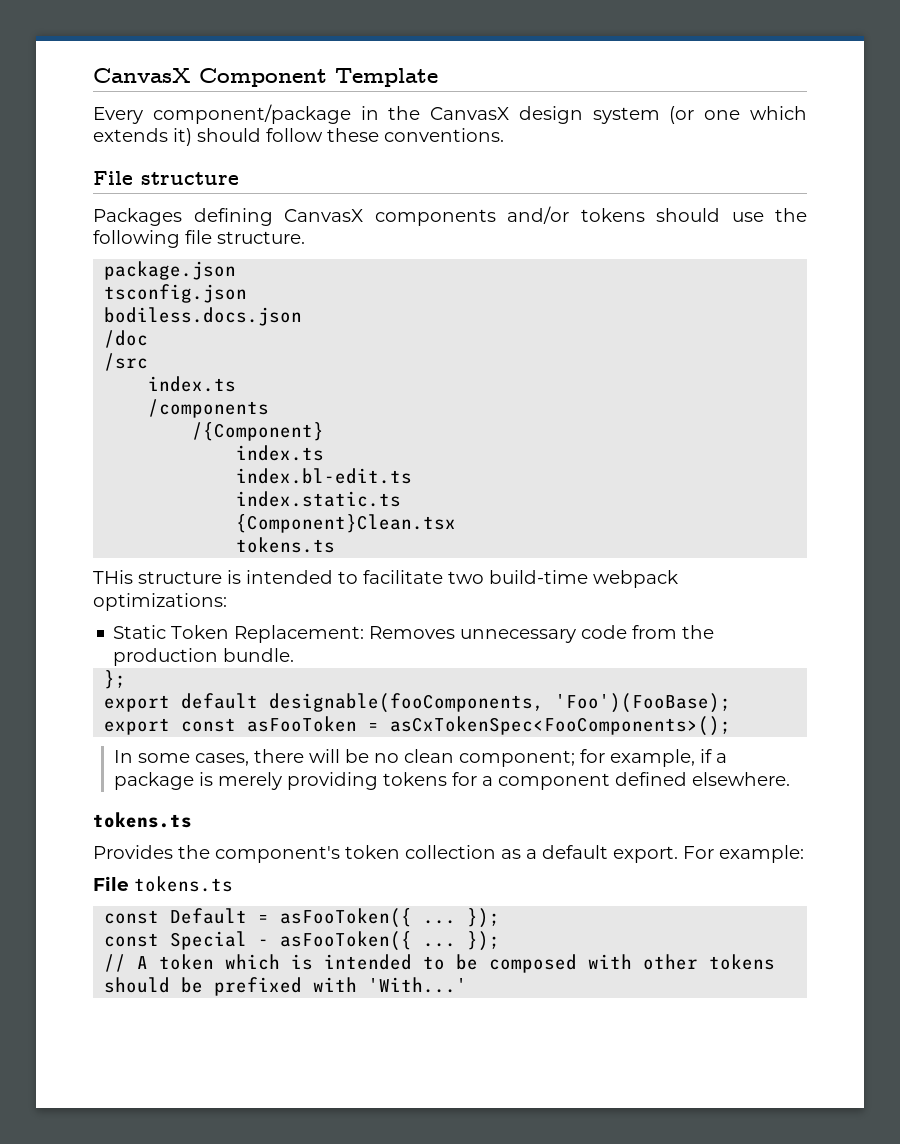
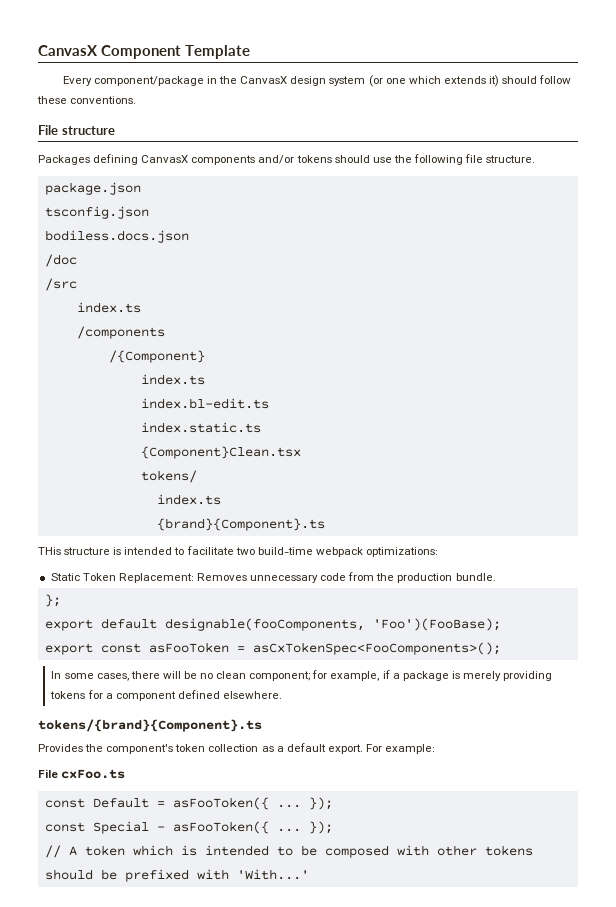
[236,537,336,553] tokens.ts -> [140,470,197,483] [156,494,221,505] [156,518,325,531] tokens/ // index.ts // {brand}{Component}.ts
[93,812,192,828] tokens.ts -> [38,719,262,732] tokens/{brand}{Component}.ts
[134,876,233,892] tokens.ts -> [61,769,126,779] cxFoo.ts

